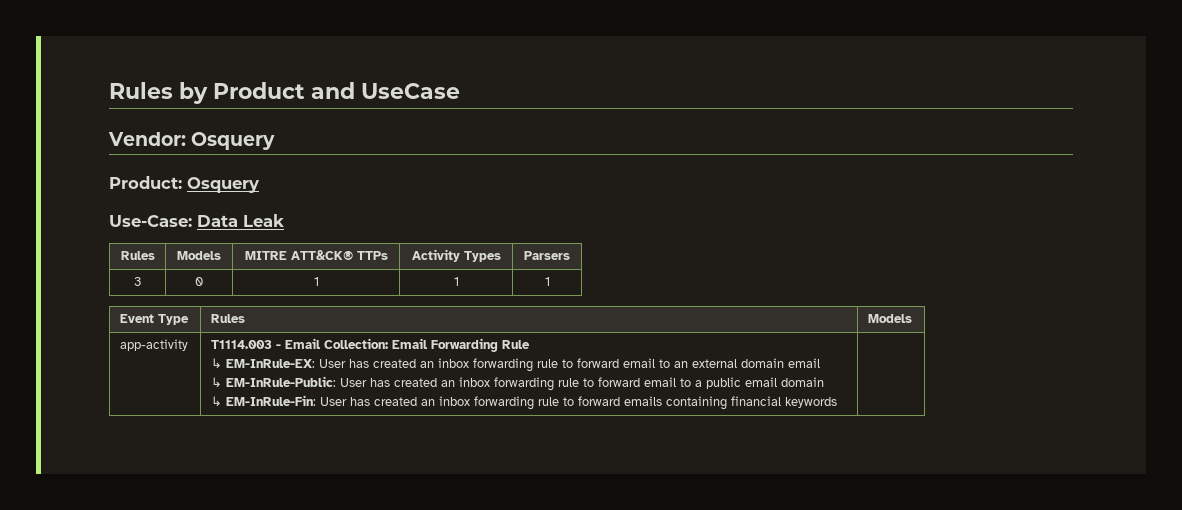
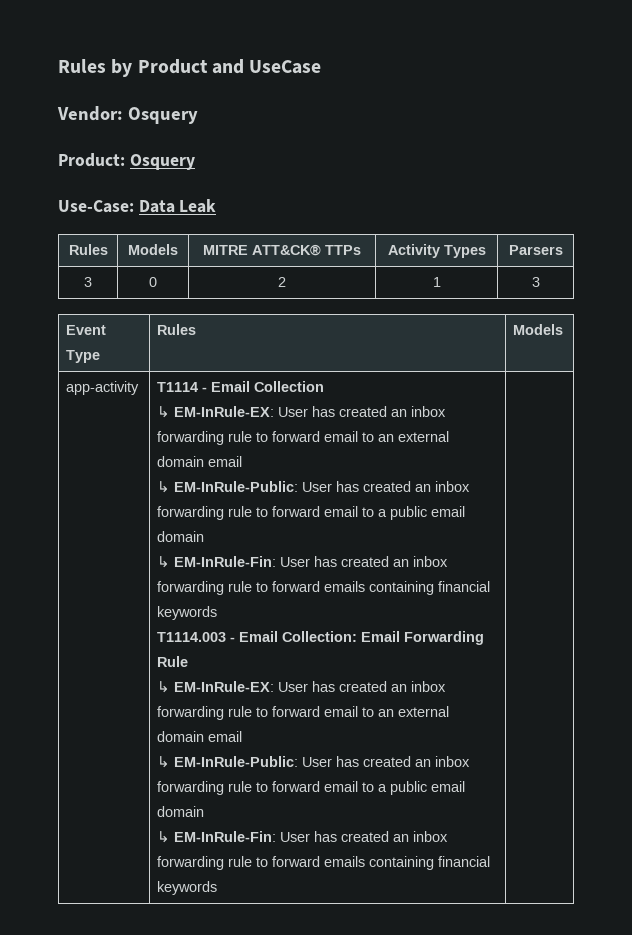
[313,277,319,286] [453,277,459,286] [544,277,550,286] 1 | 1 | 1 -> [278,277,286,287] [432,277,441,287] [531,277,540,287] 2 | 1 | 3
(188, 345) none -> [157,381,325,392] [157,406,447,418] [157,431,450,445] [157,456,243,467] [157,481,471,493] [157,506,466,520] [157,531,205,542] [157,556,449,568] [157,581,491,595] [157,606,218,620] T1114 - Email Collection // ↳ EM-InRule-EX: User has created an inbox forwarding rule to forward email to an external domain email // ↳ EM-InRule-Public: User has created an inbox forwarding rule to forward email to a public email domain // ↳ EM-InRule-Fin: User has created an inbox forwarding rule to forward emails containing financial keywords //

